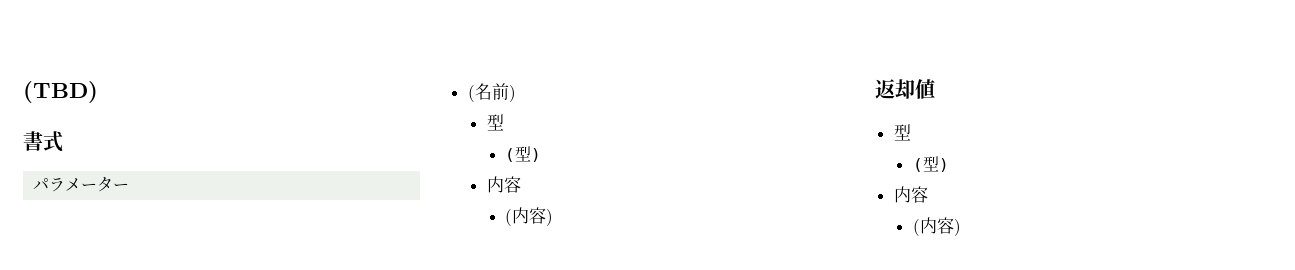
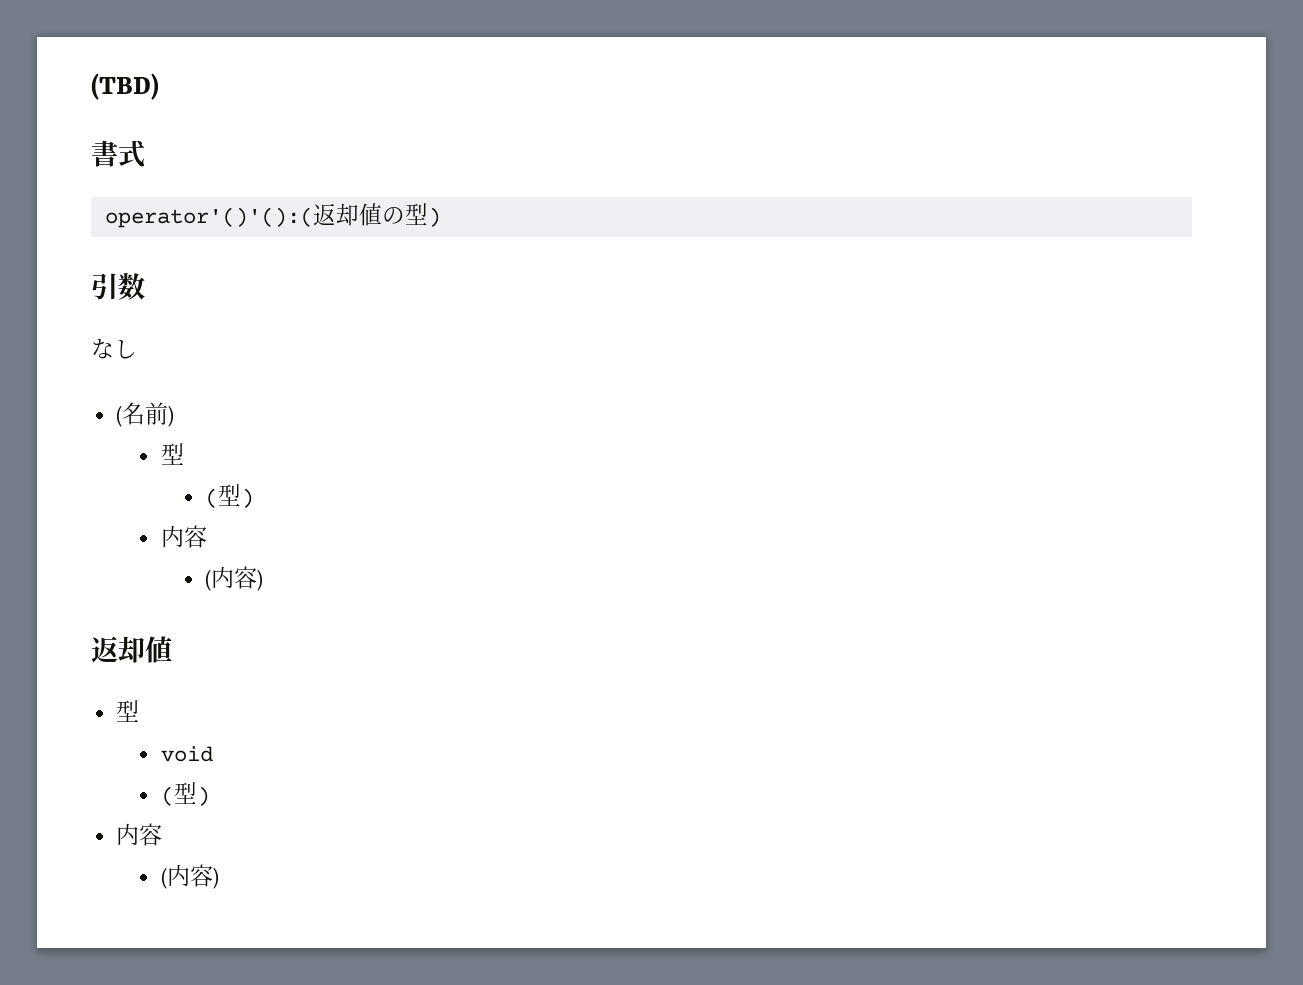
[33,176,130,192] パラメーター -> [104,203,441,228] [91,273,145,300] [91,338,137,359] operator'()'():(返却値の型) // 引数 // なし
(911, 132) none -> [160,746,213,762] // void

